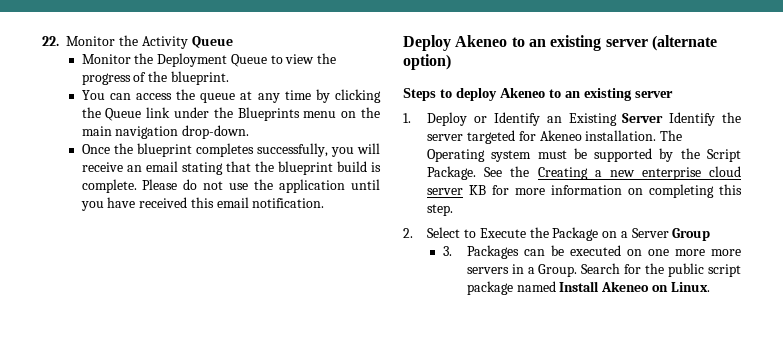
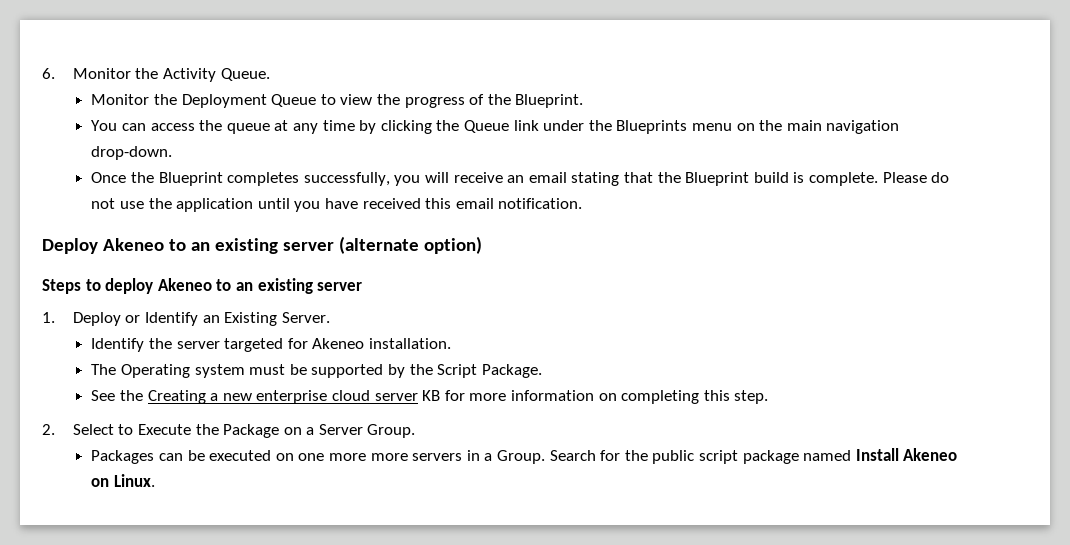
[42,36,59,46] 22. -> [42,68,55,79] 6.
[191,36,233,48] Queue -> [220,68,270,81] Queue.
[170,71,229,85] blueprint. -> [515,94,584,108] Blueprint.
[136,143,192,157] blueprint -> [158,172,223,186] Blueprint
[277,161,333,175] blueprint -> [685,172,750,186] Blueprint
[622,113,664,123] Server -> [281,312,330,323] Server. //
(657, 135) none -> (452, 343) //
(477, 173) none -> (542, 371) //
[672,228,711,241] [442,246,452,256] Group // 3. -> [367,424,416,438] Group. //

